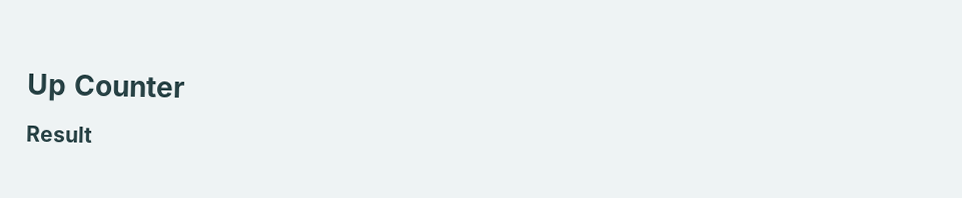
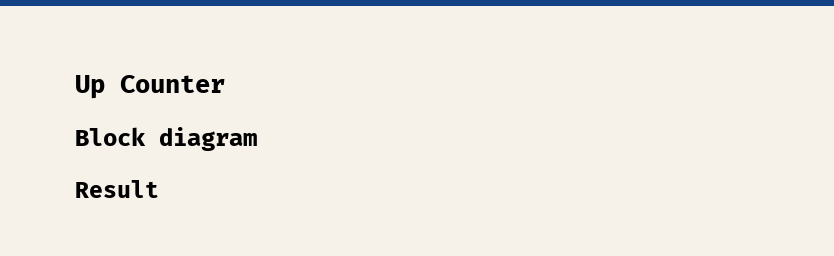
(185, 86) none -> [75,127,257,151] // Block diagram

